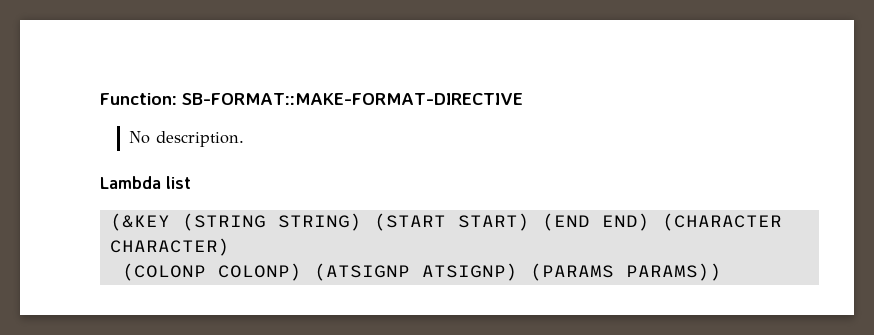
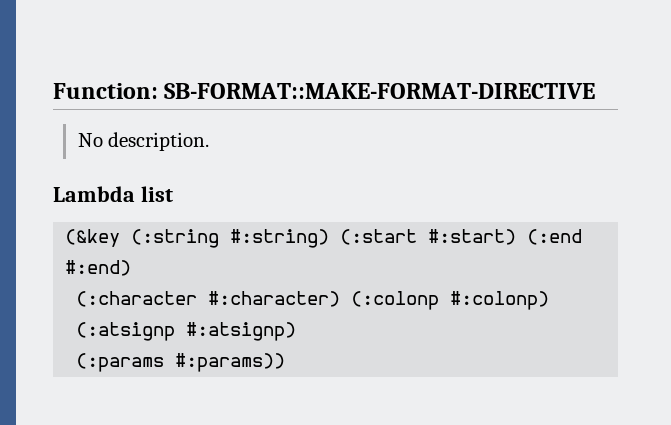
[109,213,782,231] [109,238,230,256] [121,263,722,281] (&KEY (STRING STRING) (START START) (END END) (CHARACTER CHARACTER) // (COLONP COLONP) (ATSIGNP ATSIGNP) (PARAMS PARAMS)) -> [65,229,583,248] [65,260,132,276] [76,291,550,310] [76,322,297,341] [76,353,286,372] (&key (:string #:string) (:start #:start) (:end #:end) // (:character #:character) (:colonp #:colonp) (:atsignp #:atsignp) // (:params #:params))

